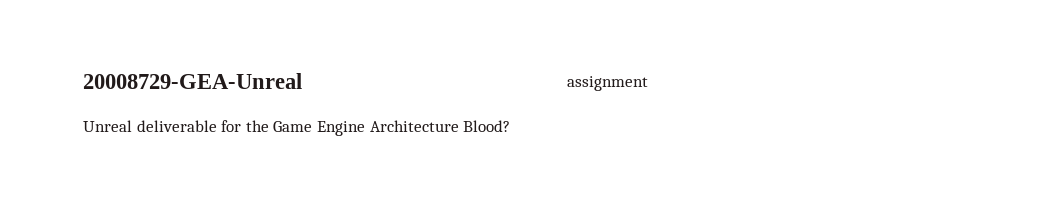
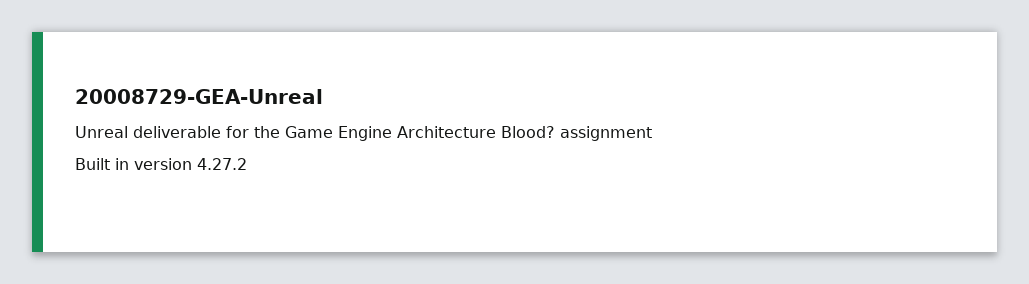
(648, 83) none -> [75,158,247,170] // Built in version 4.27.2

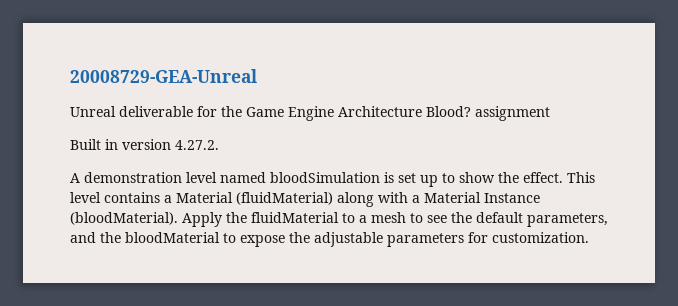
[197,158,247,170] 4.27.2 -> [175,140,219,150] [70,172,595,187] [70,192,540,207] [70,212,608,227] [70,232,589,247] 4.27.2. // A demonstration level named bloodSimulation is set up to show the effect. This level contains a Material (fluidMaterial) along with a Material Instance (bloodMaterial). Apply the fluidMaterial to a mesh to see the default parameters, and the bloodMaterial to expose the adjustable parameters for customization.

